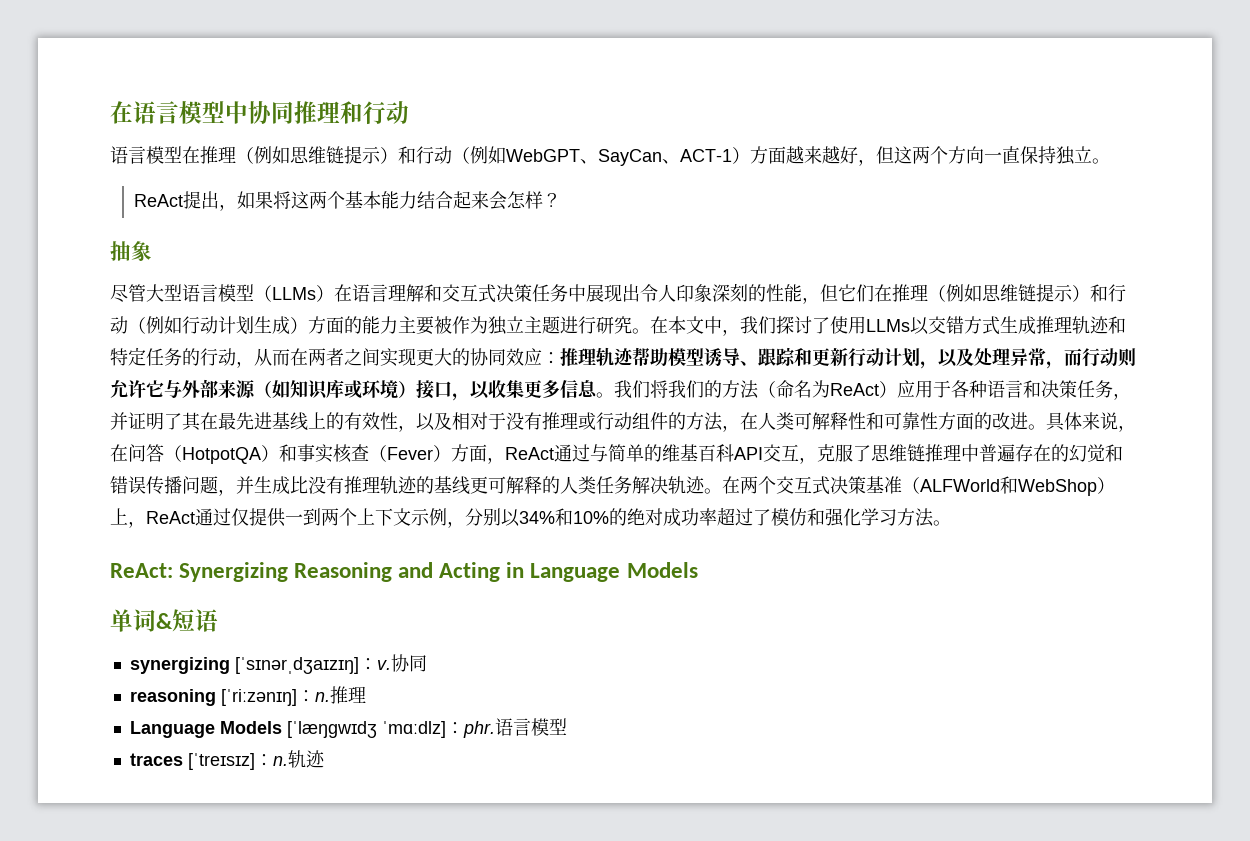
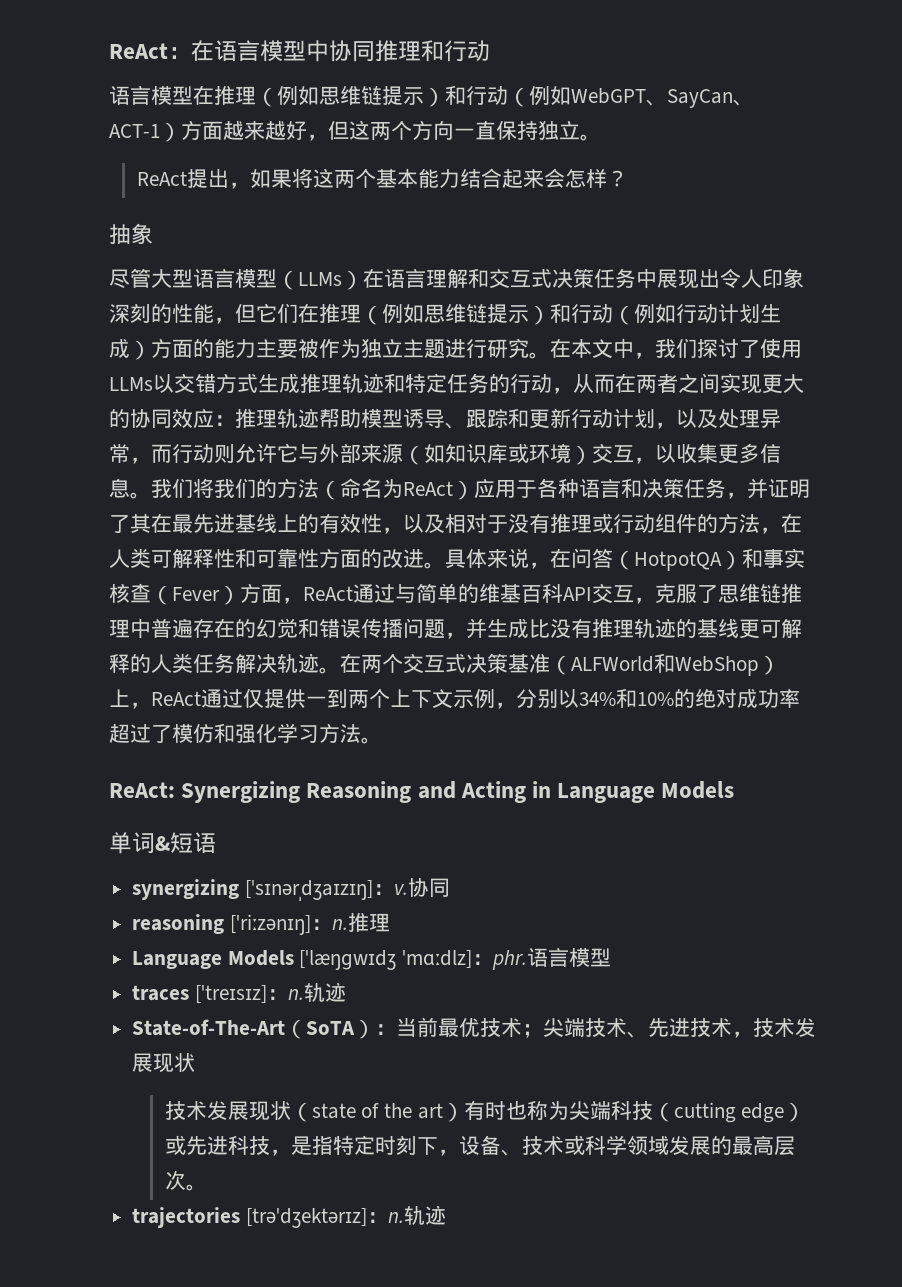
(110, 112) none -> [109,43,191,59] ReAct：
[416,380,452,399] 接口 -> [592,443,634,464] 交互
(325, 759) none -> [132,1017,817,1039] [132,1053,196,1073] [164,1100,806,1123] [164,1135,795,1156] [164,1170,207,1191] [132,1205,446,1228] // State-of-The-Art（SoTA）：当前最优技术；尖端技术、先进技术，技术发展现状 // 技术发展现状（state of the art）有时也称为尖端科技（cutting edge）或先进科技，是指特定时刻下，设备、技术或科学领域发展的最高层次。 // trajectories [trəˈdʒektərɪz]：n.轨迹

